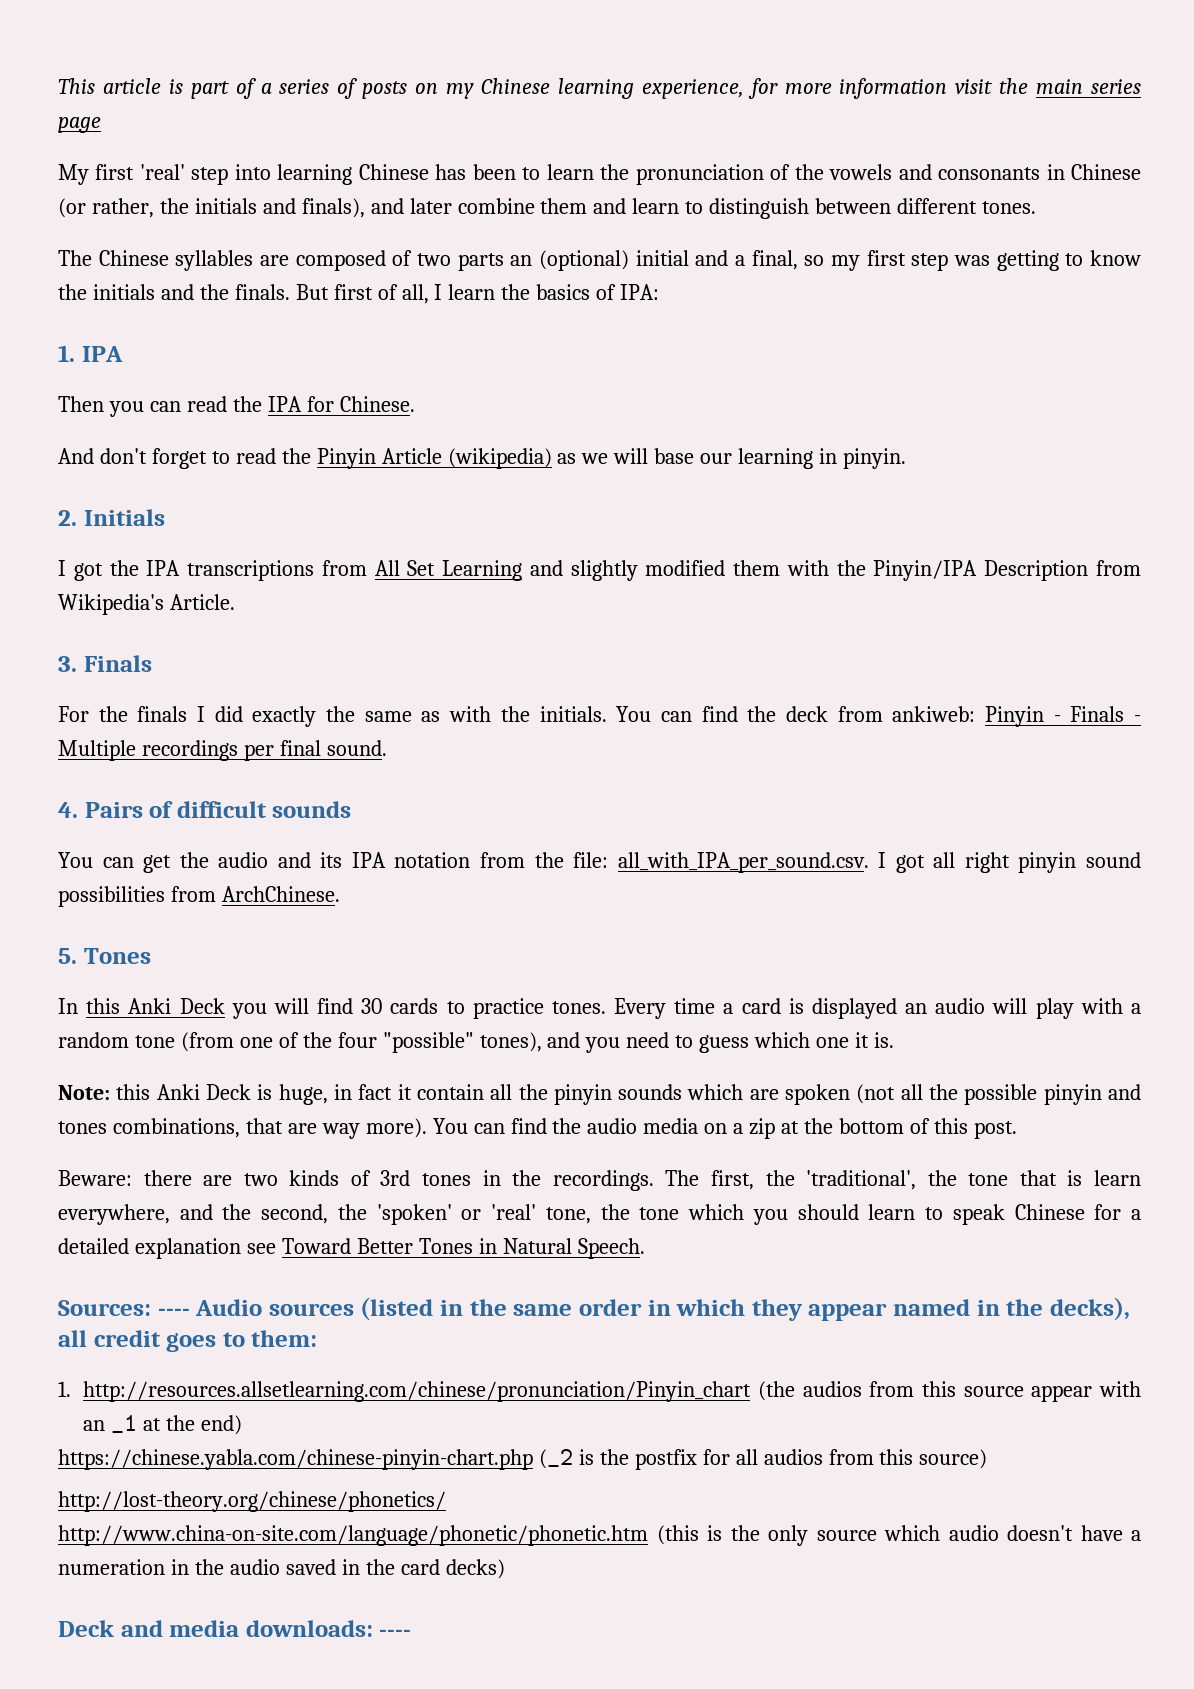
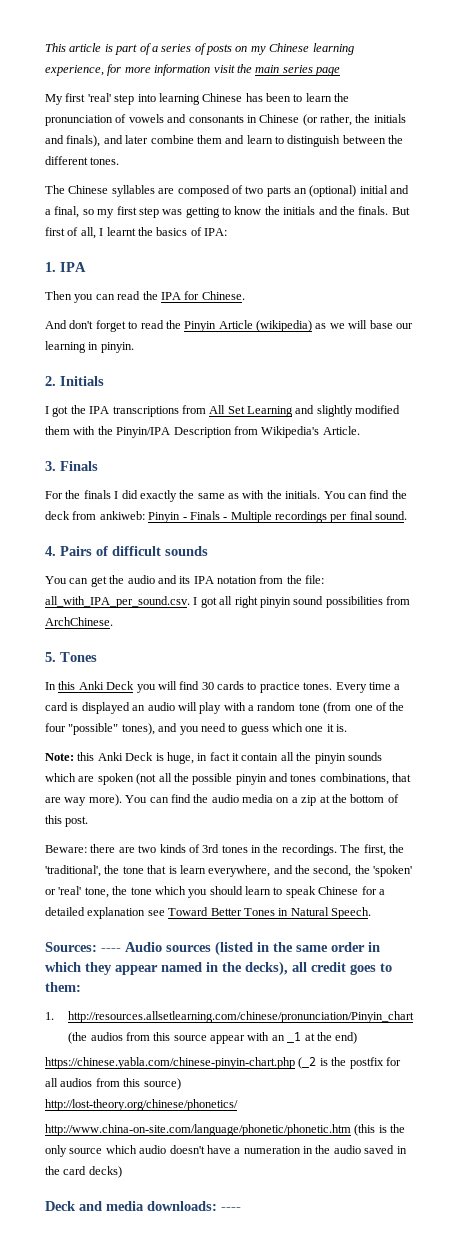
[794,164,824,180] the -> (127, 118) none
(892, 206) none -> [388,135,404,144] the
[448,284,496,300] learn -> [106,227,136,236] learnt

